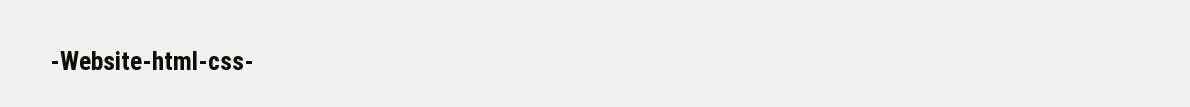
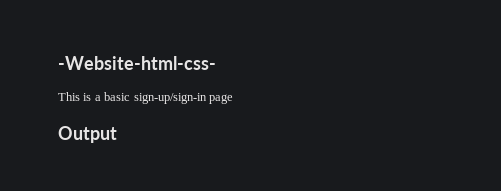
(254, 60) none -> [58,92,233,104] [58,126,117,143] // This is a basic sign-up/sign-in page // Output

